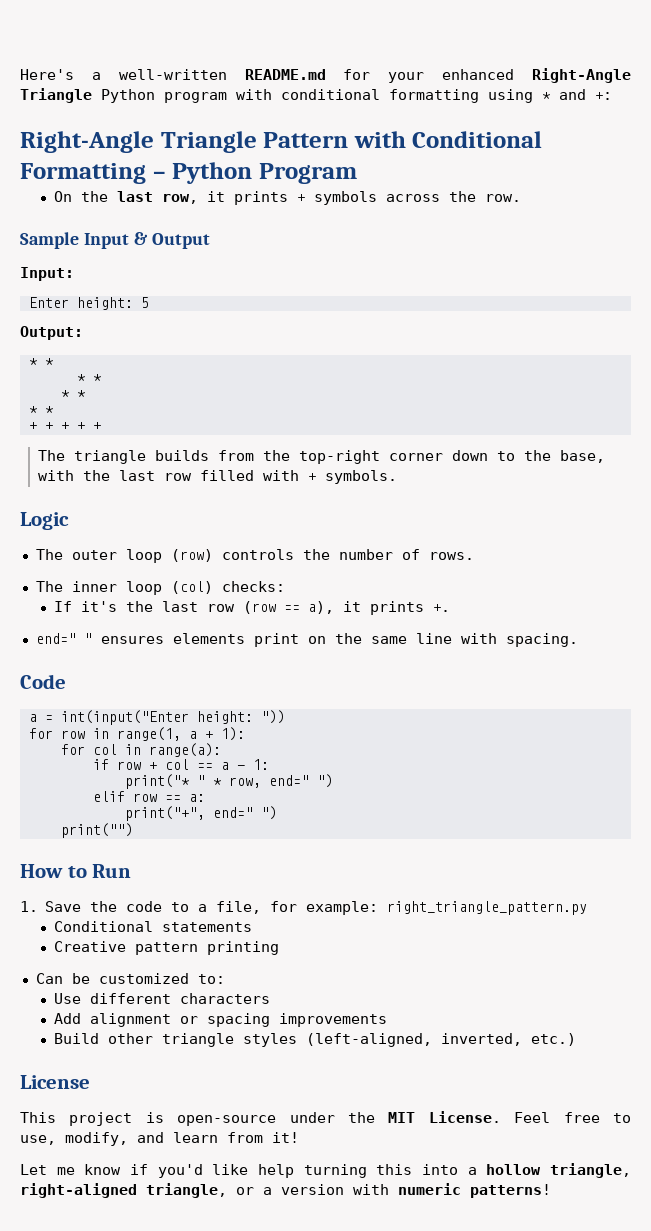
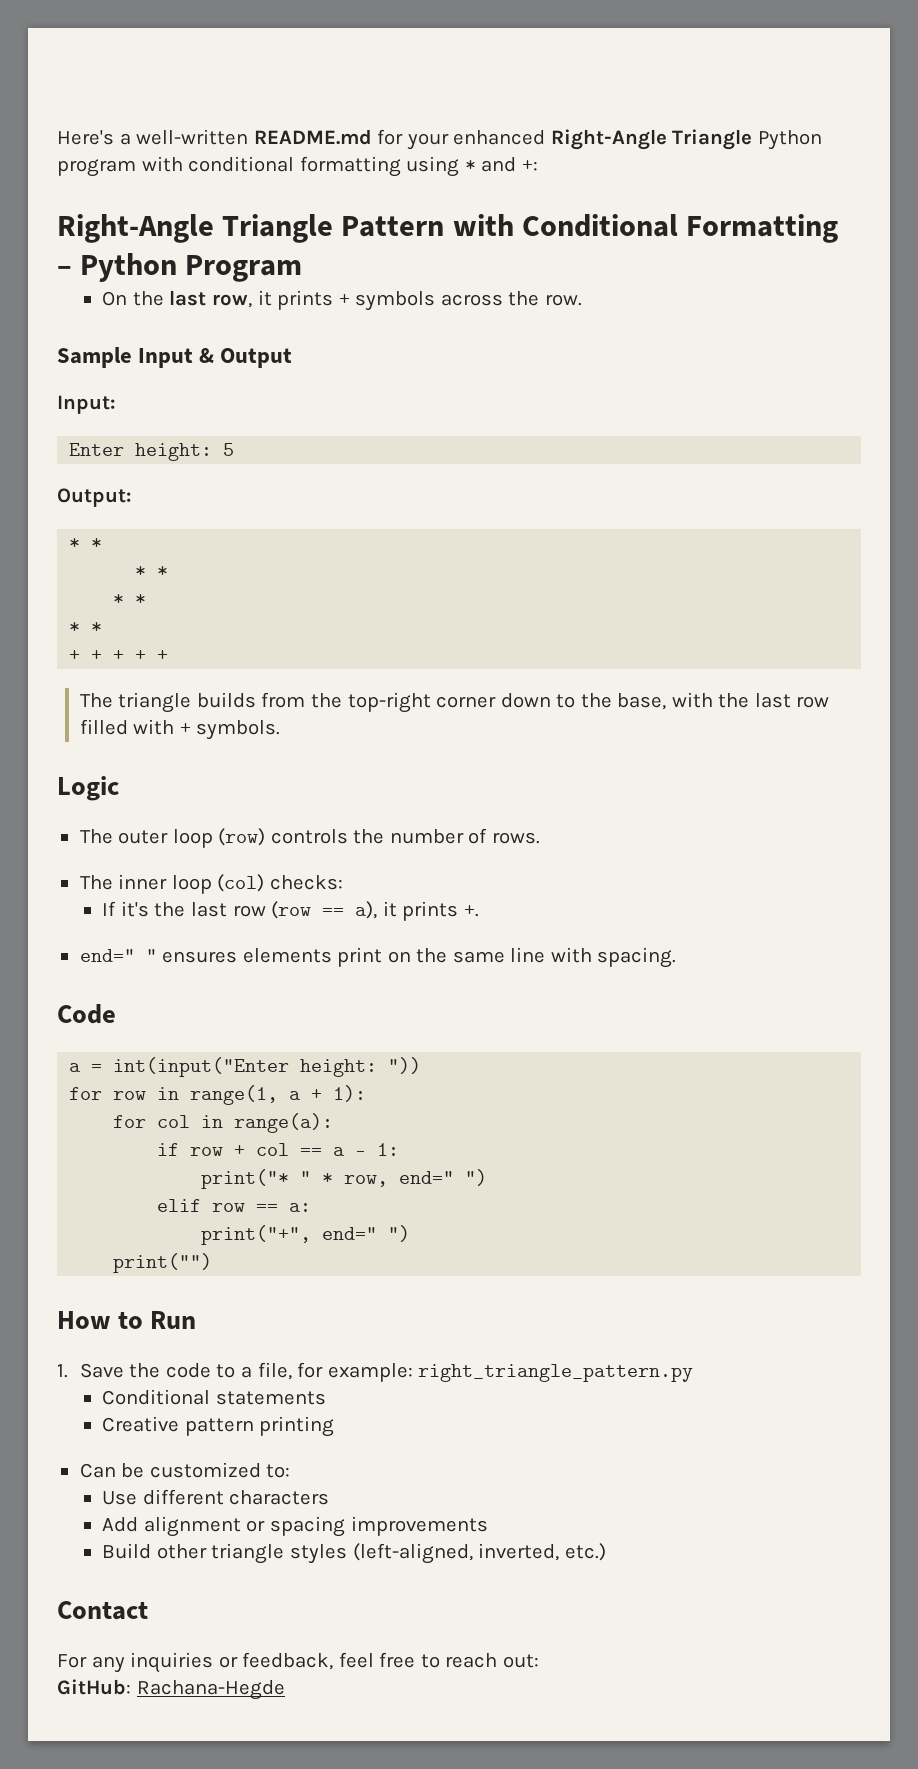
[20,1075,90,1089] [20,1111,631,1126] [20,1132,299,1146] [20,1163,632,1178] [20,1183,551,1198] License // This project is open-source under the MIT License. Feel free to use, modify, and learn from it! // Let me know if you'd like help turning this into a hollow triangle, right-aligned triangle, or a version with numeric patterns! -> [57,1601,148,1620] [57,1652,539,1673] [57,1679,285,1700] Contact // For any inquiries or feedback, feel free to reach out: // GitHub: Rachana-Hegde

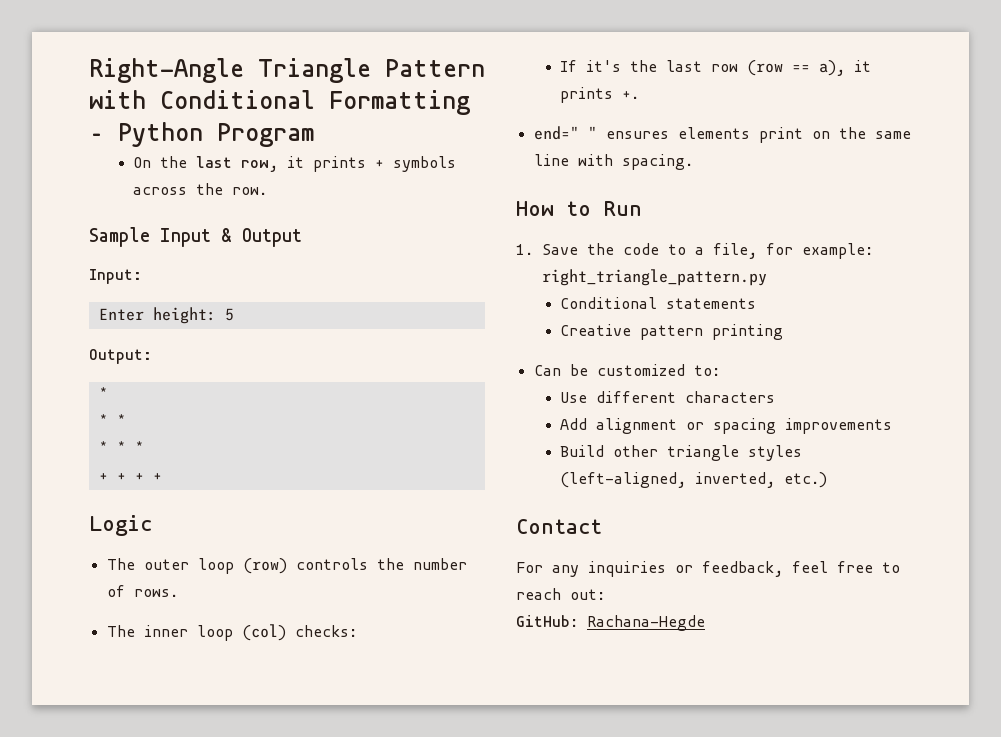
[57,129,822,150] [57,156,538,177] Here's a well-written README.md for your enhanced Right-Angle Triangle Python program with conditional formatting using * and +: // -> (89, 70) none
[91,538,103,549] [135,566,169,577] [113,594,147,605] [69,622,81,633] * // * * // * * // * -> [98,414,126,427] [98,441,126,454] // * * // * *
[157,650,169,661] [79,692,830,713] [79,719,281,740] + // The triangle builds from the top-right corner down to the base, with the last row filled with + symbols. -> (162, 477) none
[57,1004,116,1024] [69,1057,422,1077] [69,1085,367,1105] [113,1113,334,1133] [157,1143,400,1156] [201,1169,488,1189] [157,1199,312,1212] [201,1225,411,1245] [113,1253,213,1273] // Code // a = int(input("Enter height: ")) // for row in range(1, a + 1): // for col in range(a): // if row + col == a - 1: // print("* " * row, end=" ") // elif row == a: // print("+", end=" ") // print("") -> (693, 162) none

